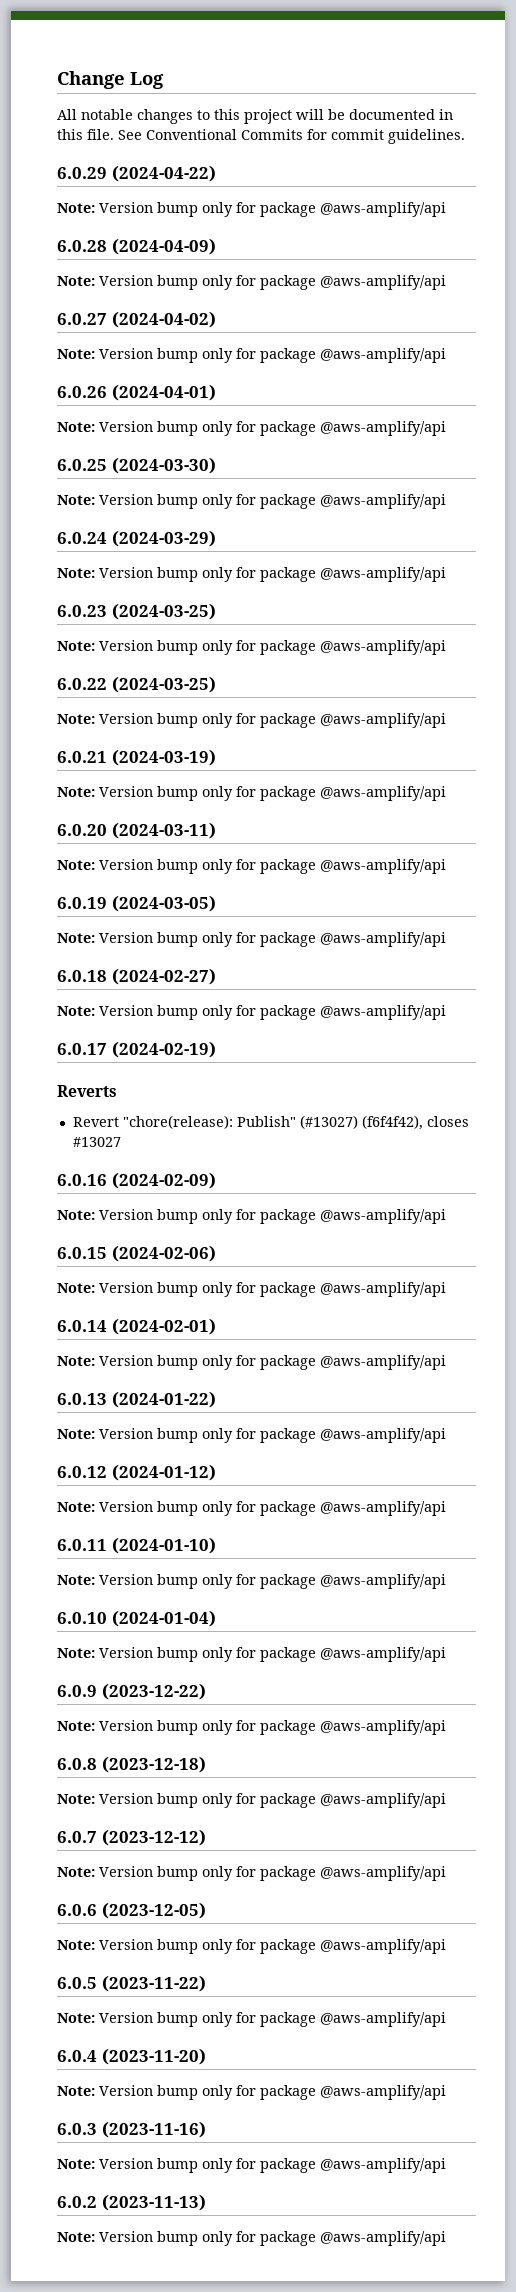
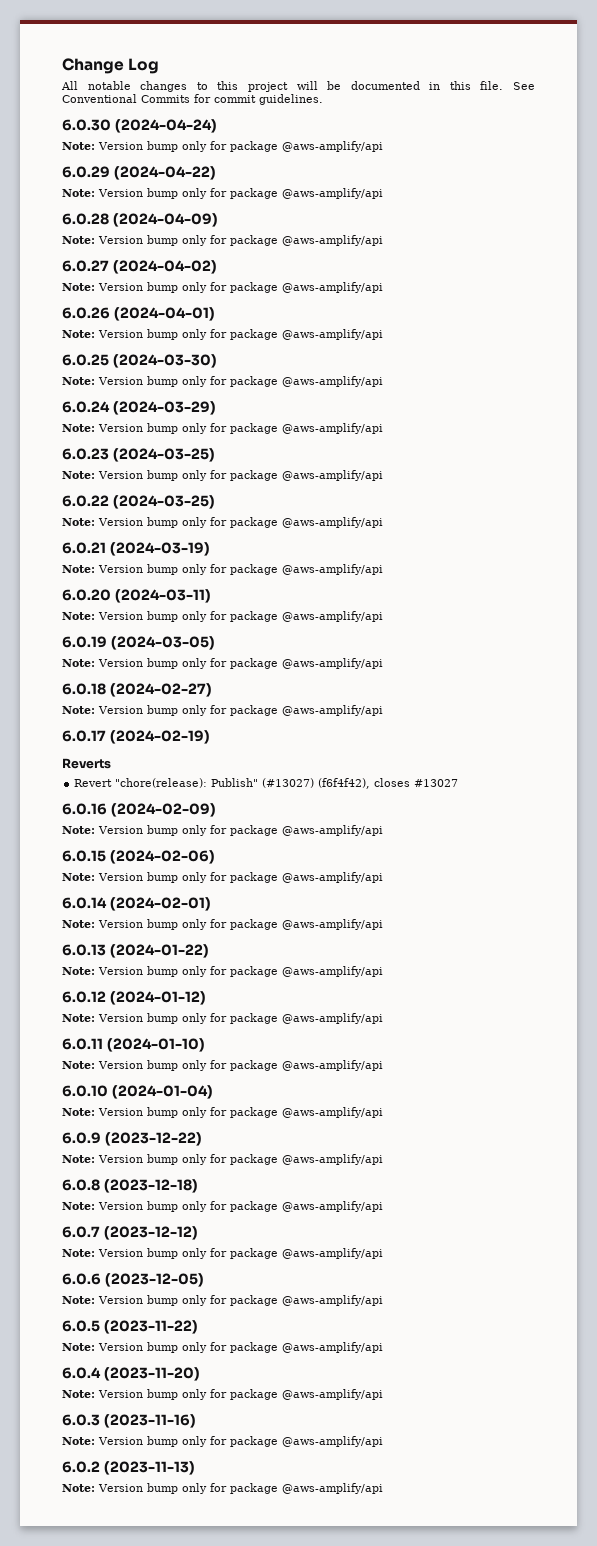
(465, 136) none -> [62,119,217,133] [62,141,383,152] // 6.0.30 (2024-04-24) // Note: Version bump only for package @aws-amplify/api

